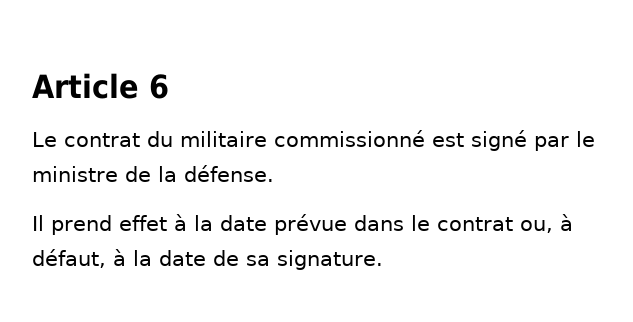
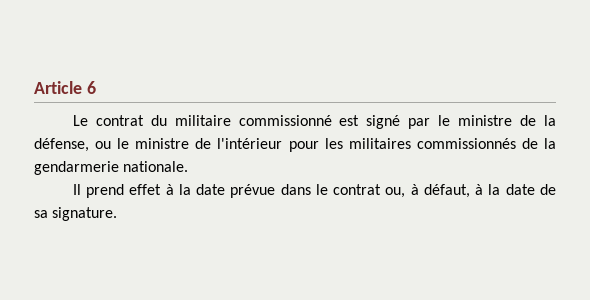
[184,165,274,182] défense. -> [34,138,556,152] [34,161,189,175] défense, ou le ministre de l'intérieur pour les militaires commissionnés de la gendarmerie nationale.

